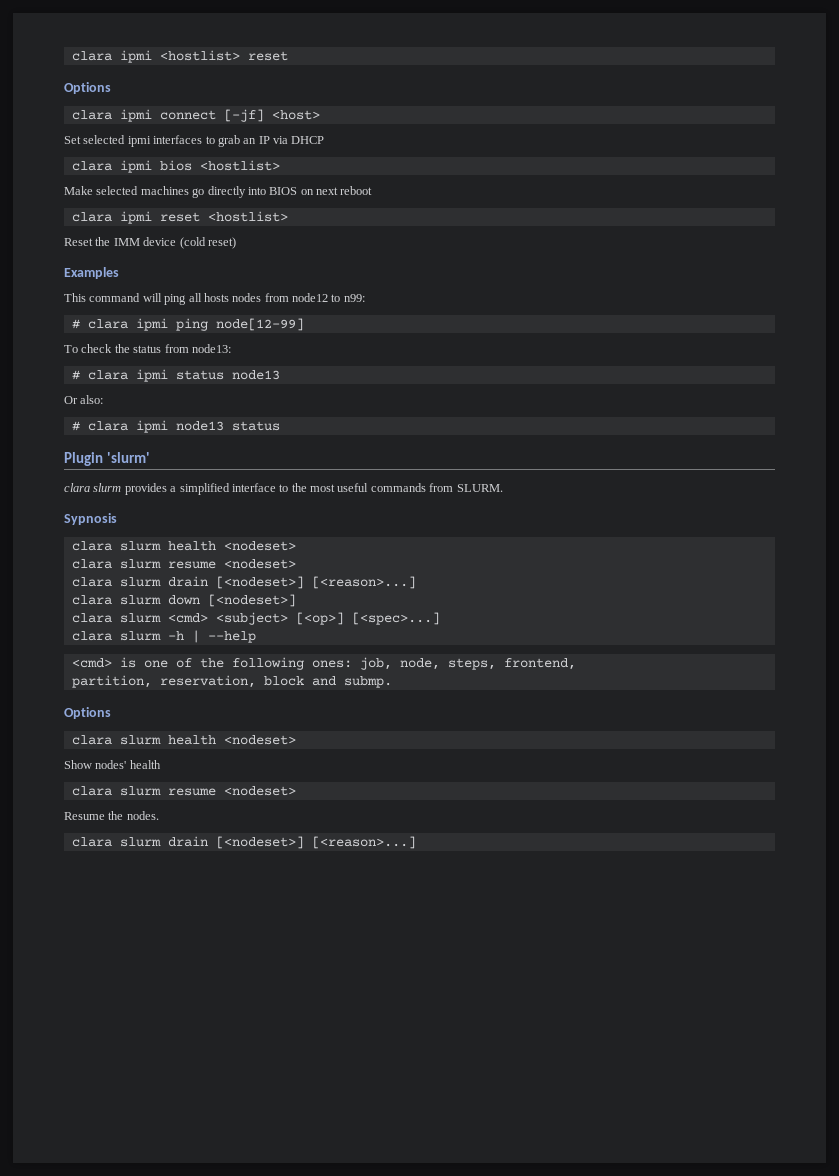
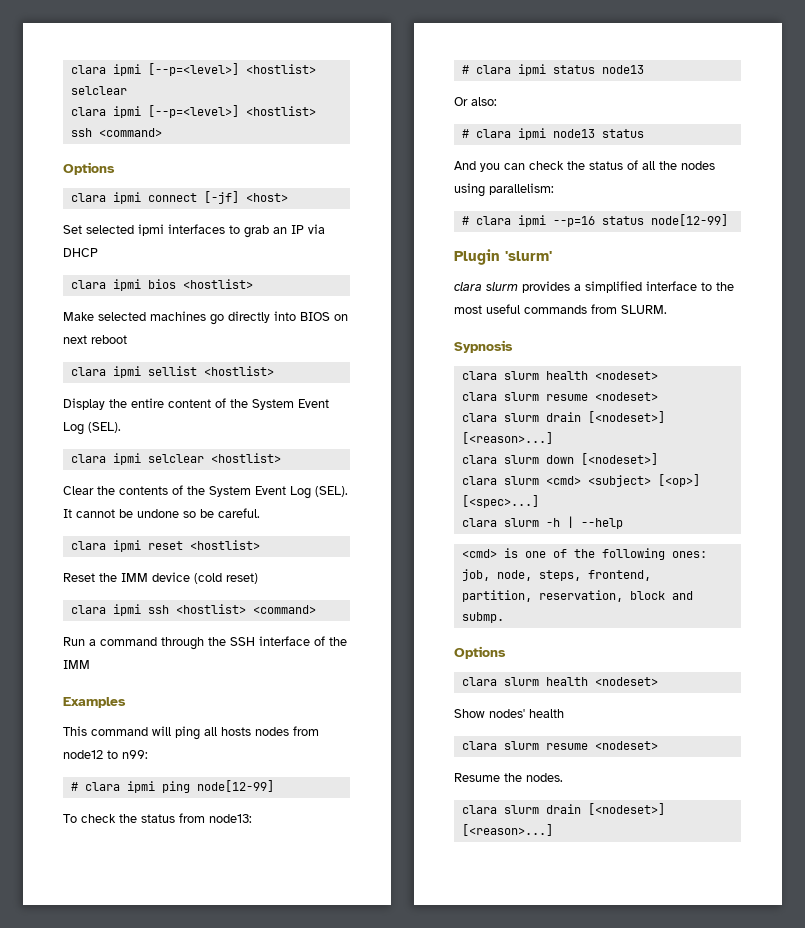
[71,50,288,63] clara ipmi <hostlist> reset -> [70,63,316,76] [70,86,127,95] [70,105,316,118] [70,128,162,137] clara ipmi [--p=<level>] <hostlist> selclear // clara ipmi [--p=<level>] <hostlist> ssh <command>
(373, 190) none -> [70,366,274,378] [63,398,329,410] [63,422,121,435] [70,453,281,465] [63,485,348,499] [63,508,260,518] // clara ipmi sellist <hostlist> // Display the entire content of the System Event Log (SEL). // clara ipmi selclear <hostlist> // Clear the contents of the System Event Log (SEL). It cannot be undone so be careful.
(236, 243) none -> [70,604,316,616] [63,636,347,650] [63,660,90,669] // clara ipmi ssh <hostlist> <command> // Run a command through the SSH interface of the IMM
(280, 426) none -> [454,160,715,172] [454,183,554,197] [461,214,728,227] // And you can check the status of all the nodes using parallelism: // # clara ipmi --p=16 status node[12-99]

